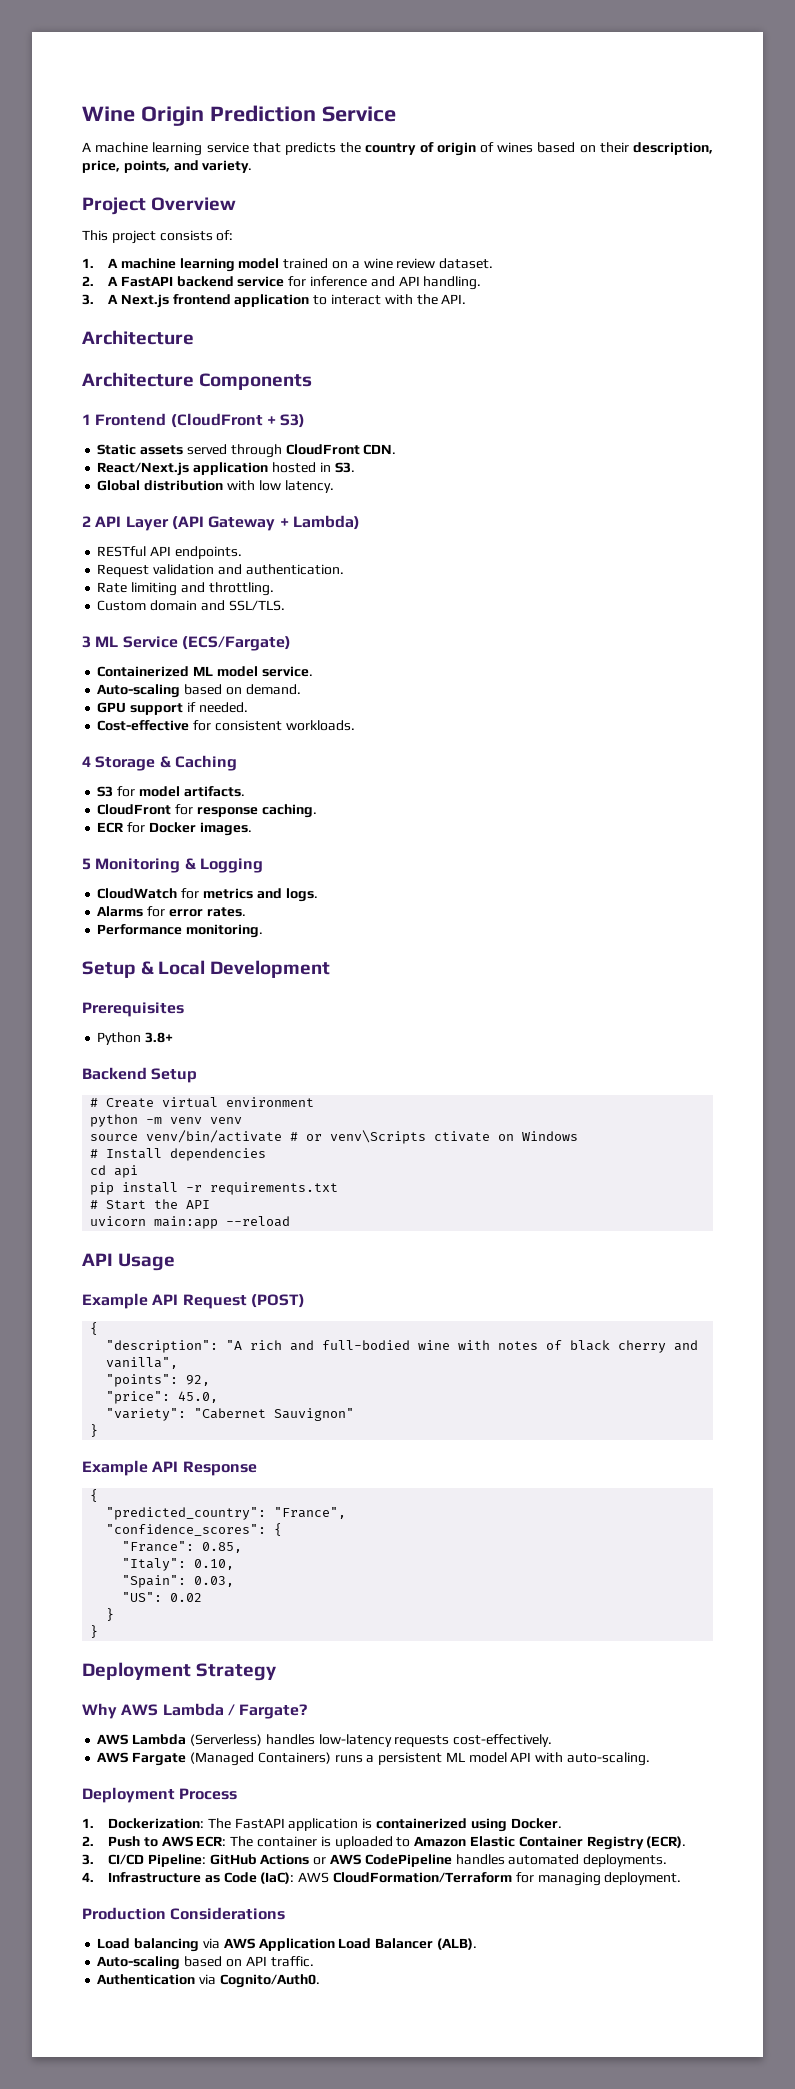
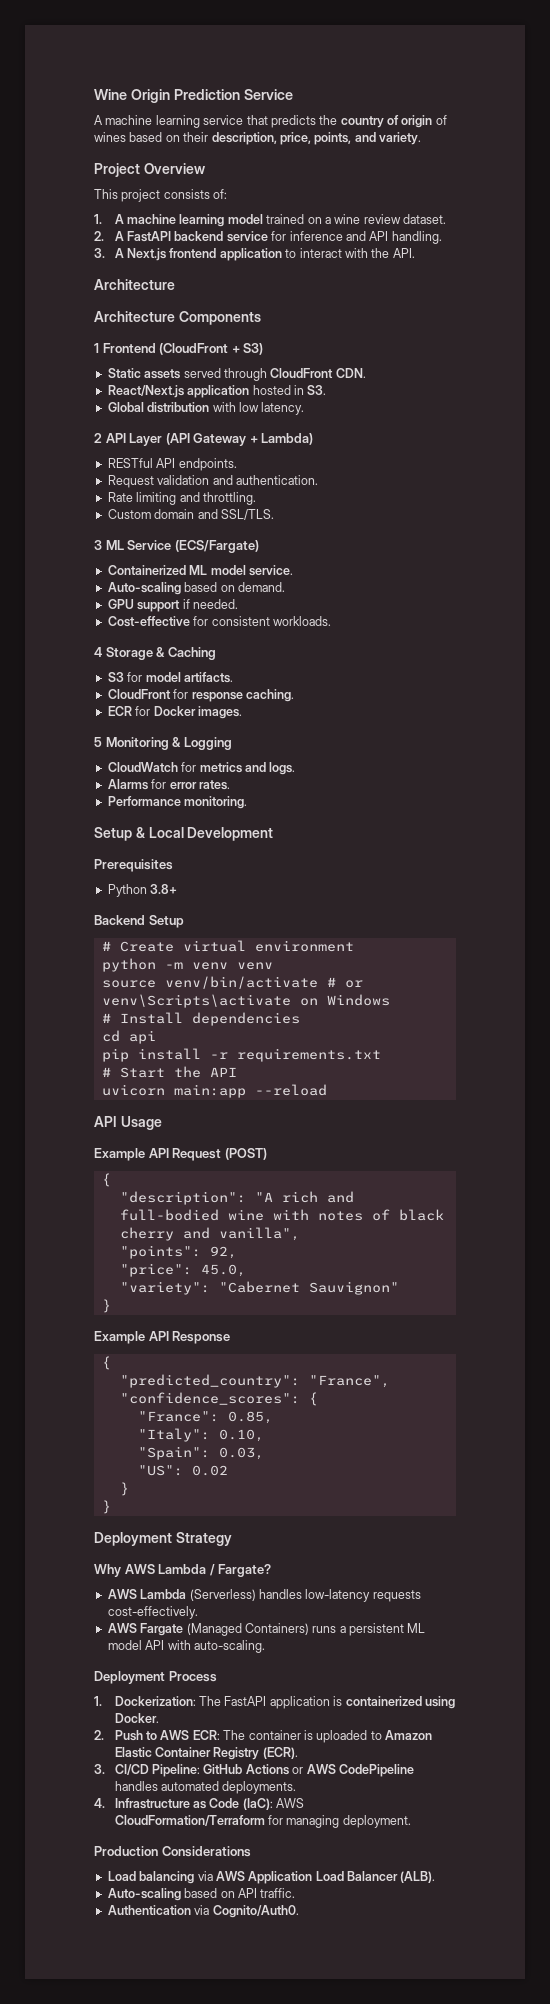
[330,1130,491,1144] venv\Scripts ctivate -> [101,994,291,1008] venv\Scripts\activate

